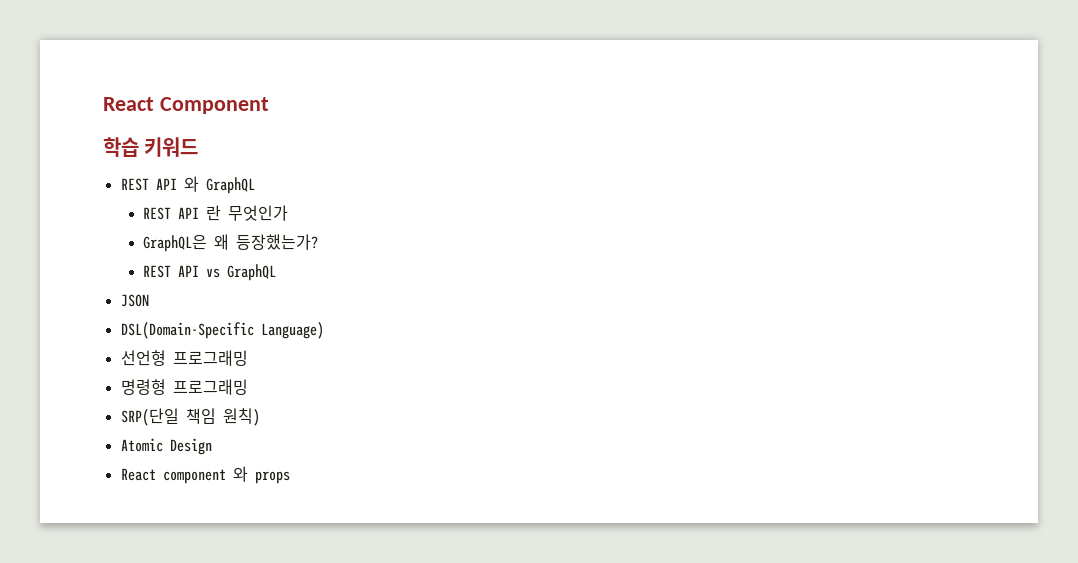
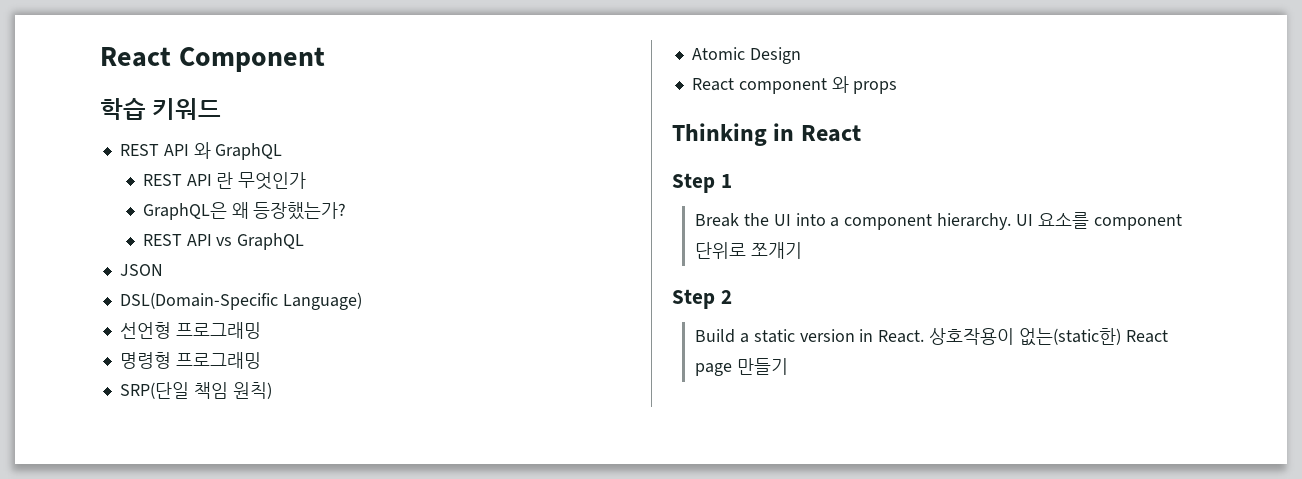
(290, 477) none -> [672,123,861,146] [672,173,732,193] [694,212,1182,230] [694,242,802,259] [672,289,732,309] [694,328,1168,346] [694,358,788,376] // Thinking in React // Step 1 // Break the UI into a component hierarchy. UI 요소를 component 단위로 쪼개기 // Step 2 // Build a static version in React. 상호작용이 없는(static한) React page 만들기

